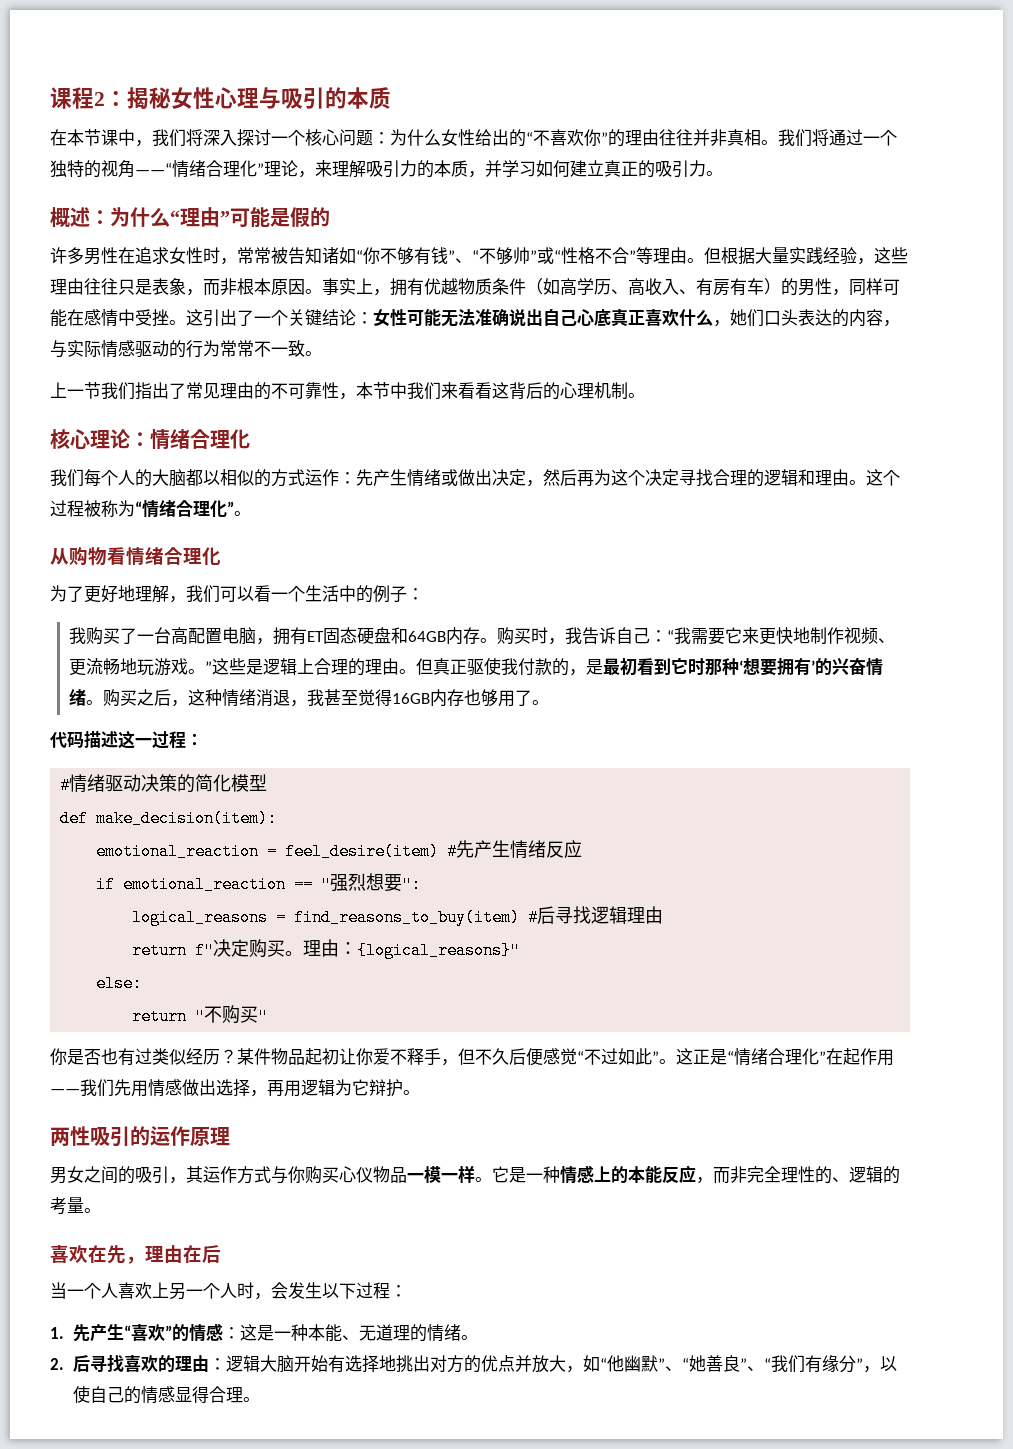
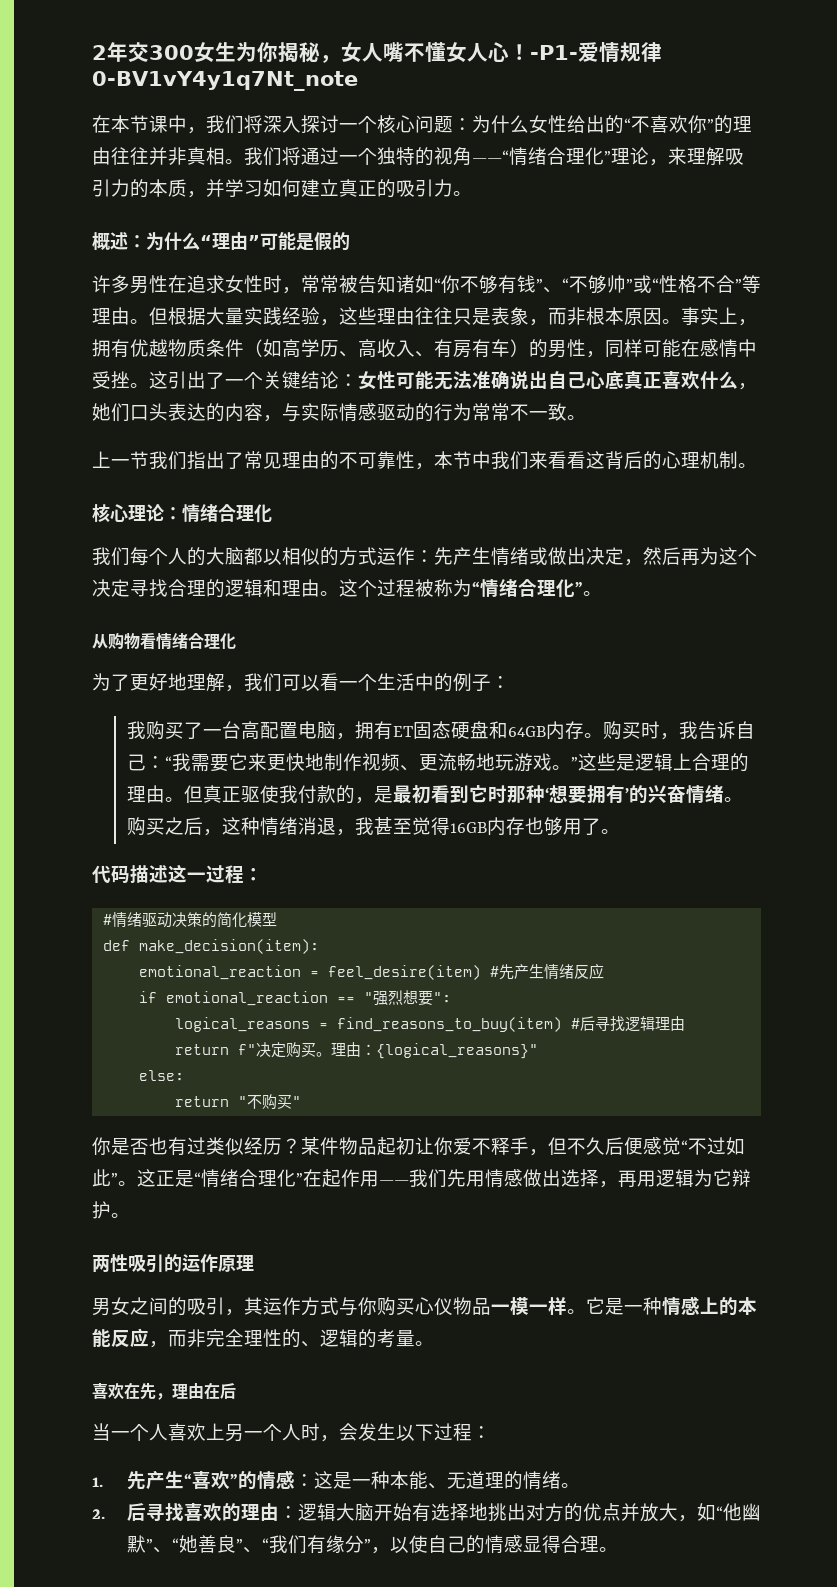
[50,87,391,109] 课程2：揭秘女性心理与吸引的本质 -> [92,42,662,63] [92,71,358,91] 2年交300女生为你揭秘，女人嘴不懂女人心！-P1-爱情规律0-BV1vY4y1q7Nt_note

